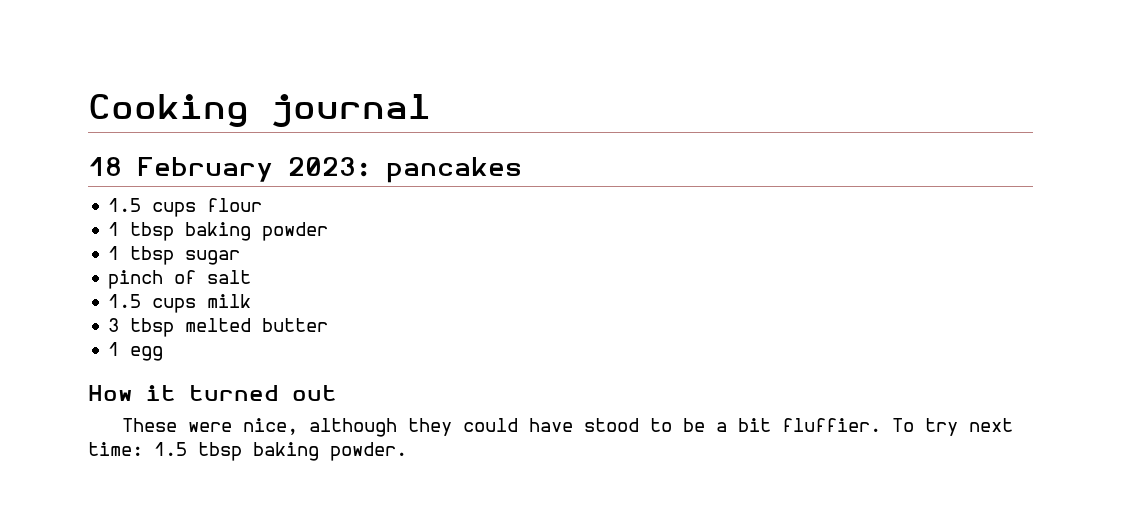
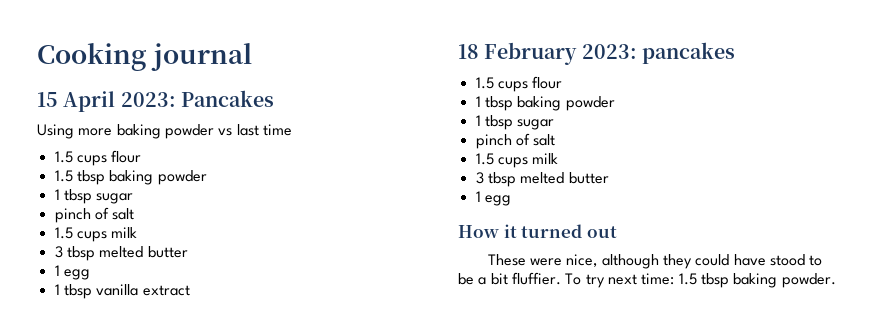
(431, 111) none -> [37,90,274,112] [37,124,292,139] [54,150,142,166] [54,170,207,185] [54,189,134,204] [54,207,135,223] [54,227,138,242] [54,246,188,261] [54,265,90,280] [54,284,190,299] // 15 April 2023: Pancakes // Using more baking powder vs last time // 1.5 cups flour // 1.5 tbsp baking powder // 1 tbsp sugar // pinch of salt // 1.5 cups milk // 3 tbsp melted butter // 1 egg // 1 tbsp vanilla extract

